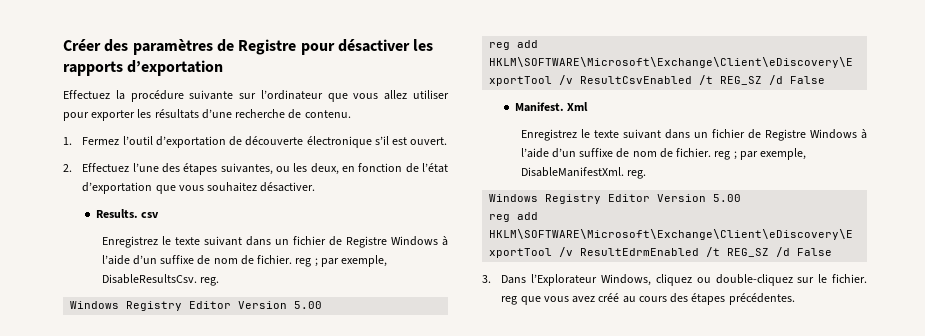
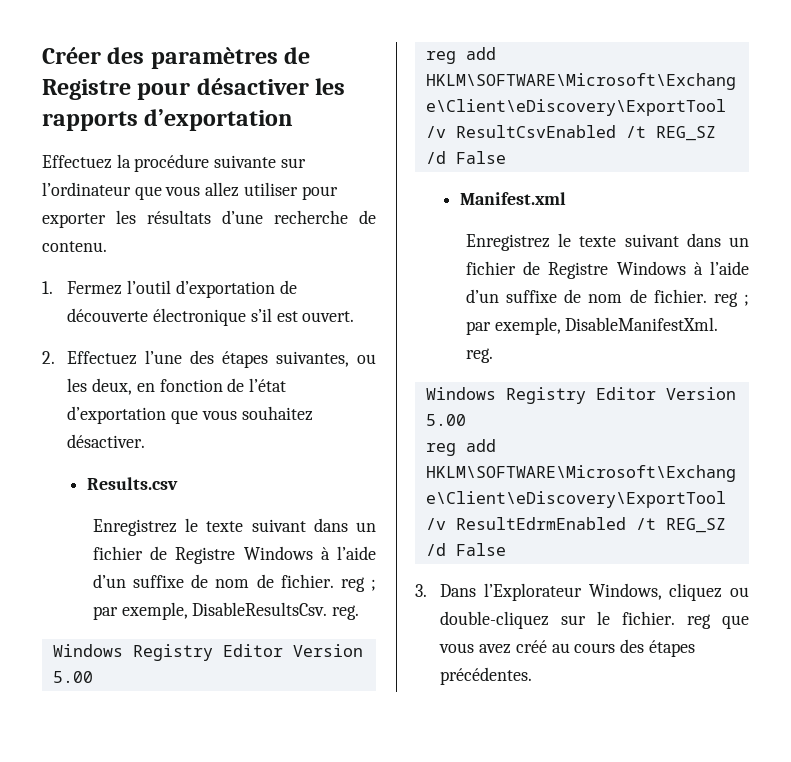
[95,209,159,218] Results. csv -> [86,477,178,490] Results.csv
[514,102,588,112] Manifest. Xml -> [459,192,566,205] Manifest.xml

